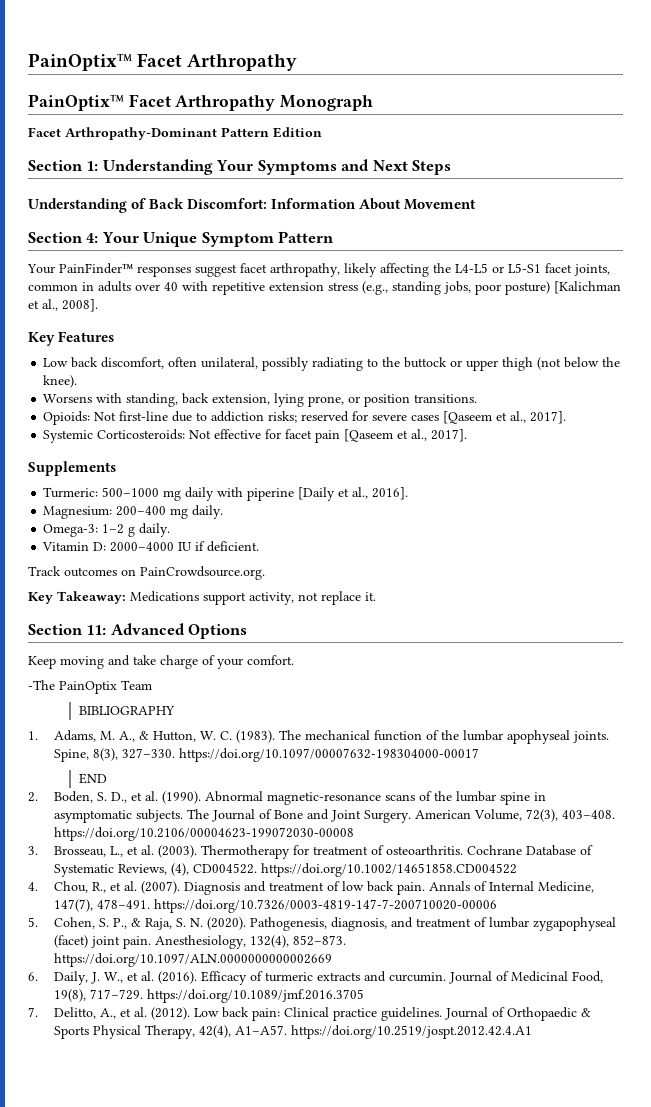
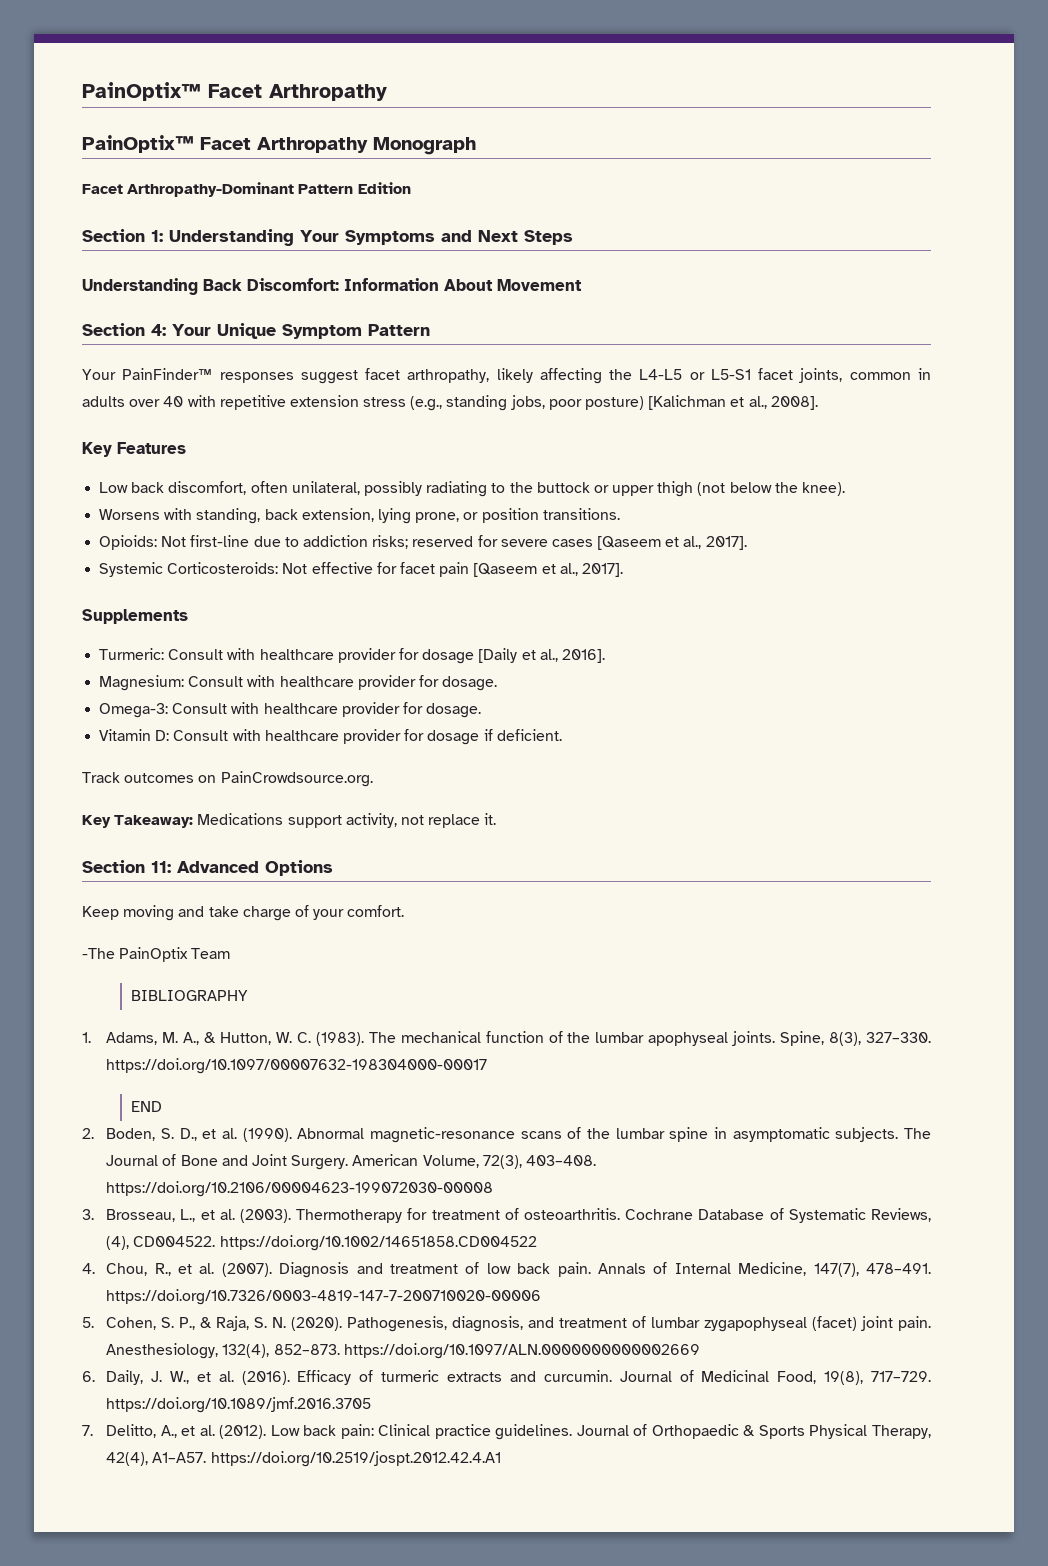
[131,198,147,209] of -> (198, 286) none
[102,487,295,501] 500–1000 mg daily with piperine -> [168,648,475,664] Consult with healthcare provider for dosage
[116,505,224,519] [43,523,171,537] [42,542,193,552] 200–400 mg daily. // Omega-3: 1–2 g daily. // Vitamin D: 2000–4000 IU -> [188,675,498,691] [99,702,482,718] [99,729,480,745] Consult with healthcare provider for dosage. // Omega-3: Consult with healthcare provider for dosage. // Vitamin D: Consult with healthcare provider for dosage

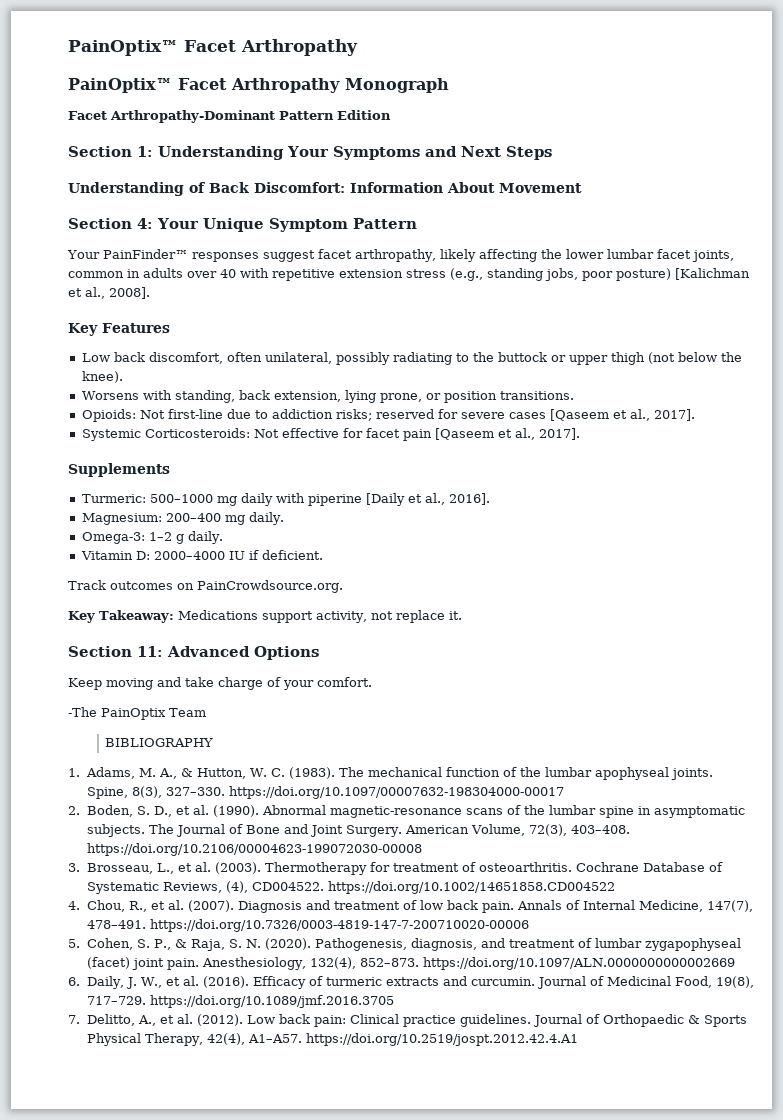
(198, 286) none -> [189,182,205,193] of
[639,369,751,380] L4-L5 or L5-S1 -> [565,249,654,259] lower lumbar
[168,648,475,664] Consult with healthcare provider for dosage -> [149,493,362,506] 500–1000 mg daily with piperine
[188,675,498,691] [99,702,482,718] [99,729,480,745] Consult with healthcare provider for dosage. // Omega-3: Consult with healthcare provider for dosage. // Vitamin D: Consult with healthcare provider for dosage -> [165,512,284,525] [81,531,223,544] [80,551,245,560] 200–400 mg daily. // Omega-3: 1–2 g daily. // Vitamin D: 2000–4000 IU
[130,1101,162,1112] // END -> (564, 792) none

